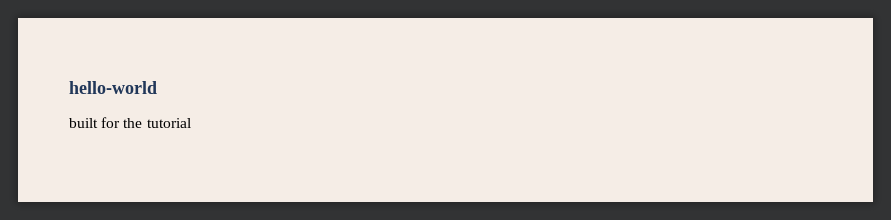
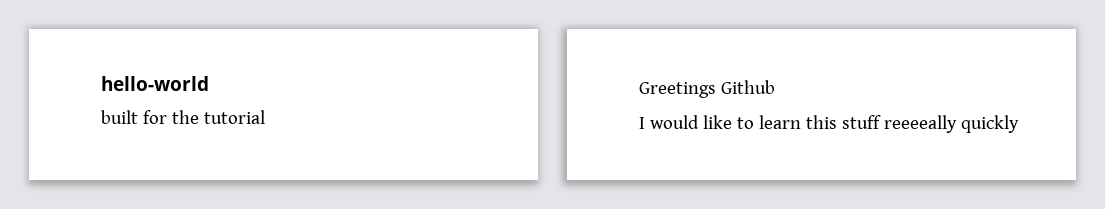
(191, 123) none -> [639,80,775,98] [639,115,1019,133] // Greetings Github // I would like to learn this stuff reeeeally quickly

